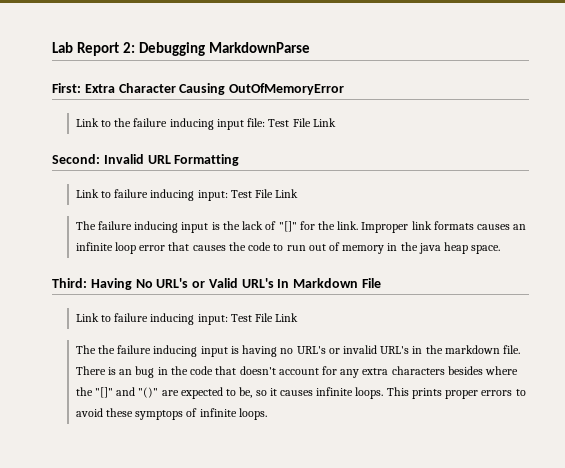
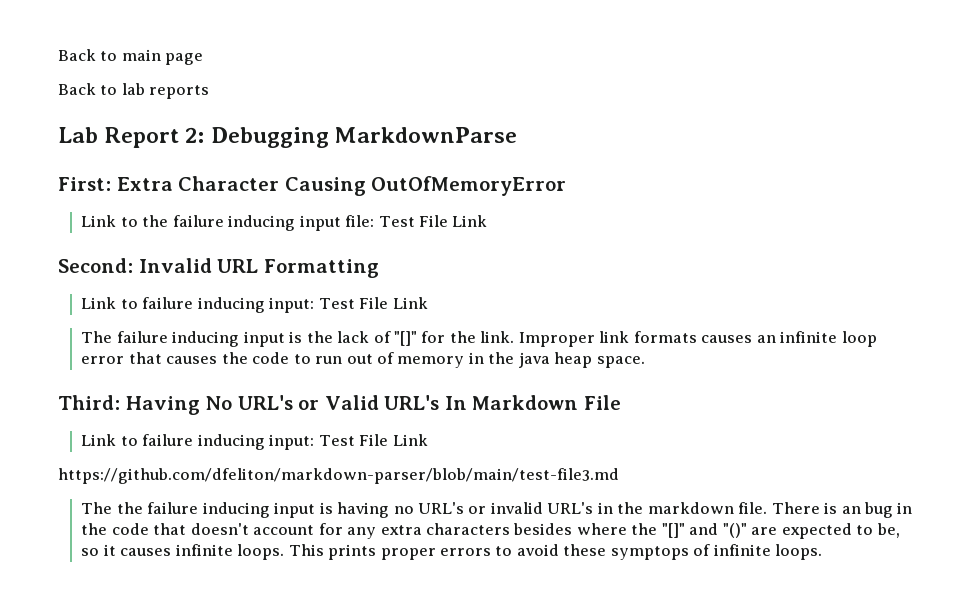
(52, 47) none -> [58,49,204,65] [58,83,210,99] Back to main page // Back to lab reports //
(299, 317) none -> [58,468,619,484] // https://github.com/dfeliton/markdown-parser/blob/main/test-file3.md

